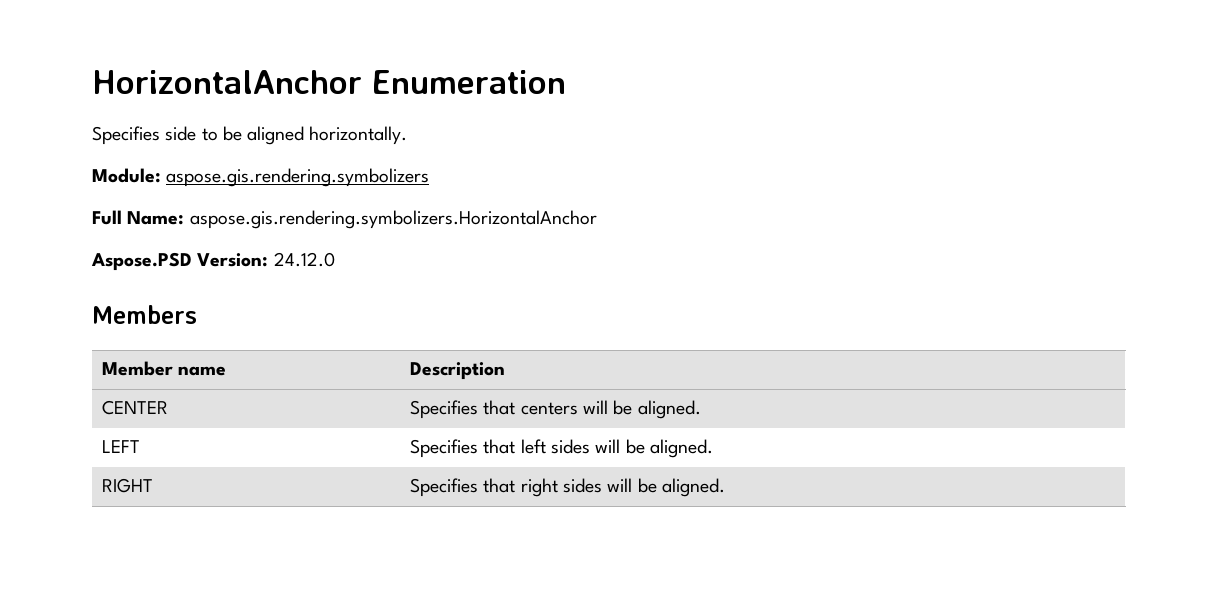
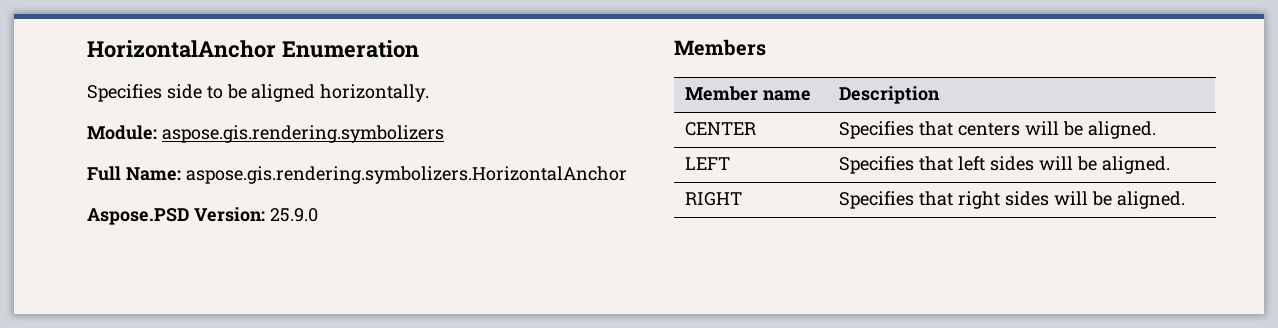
[273,252,335,267] 24.12.0 -> [269,208,318,222] 25.9.0

